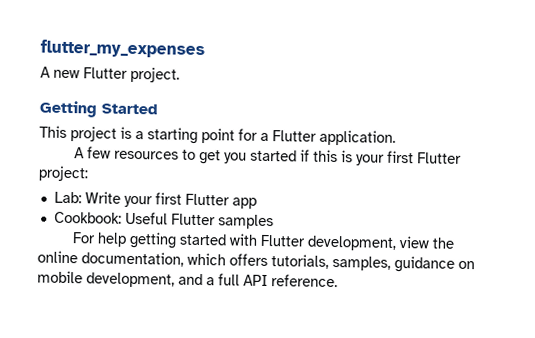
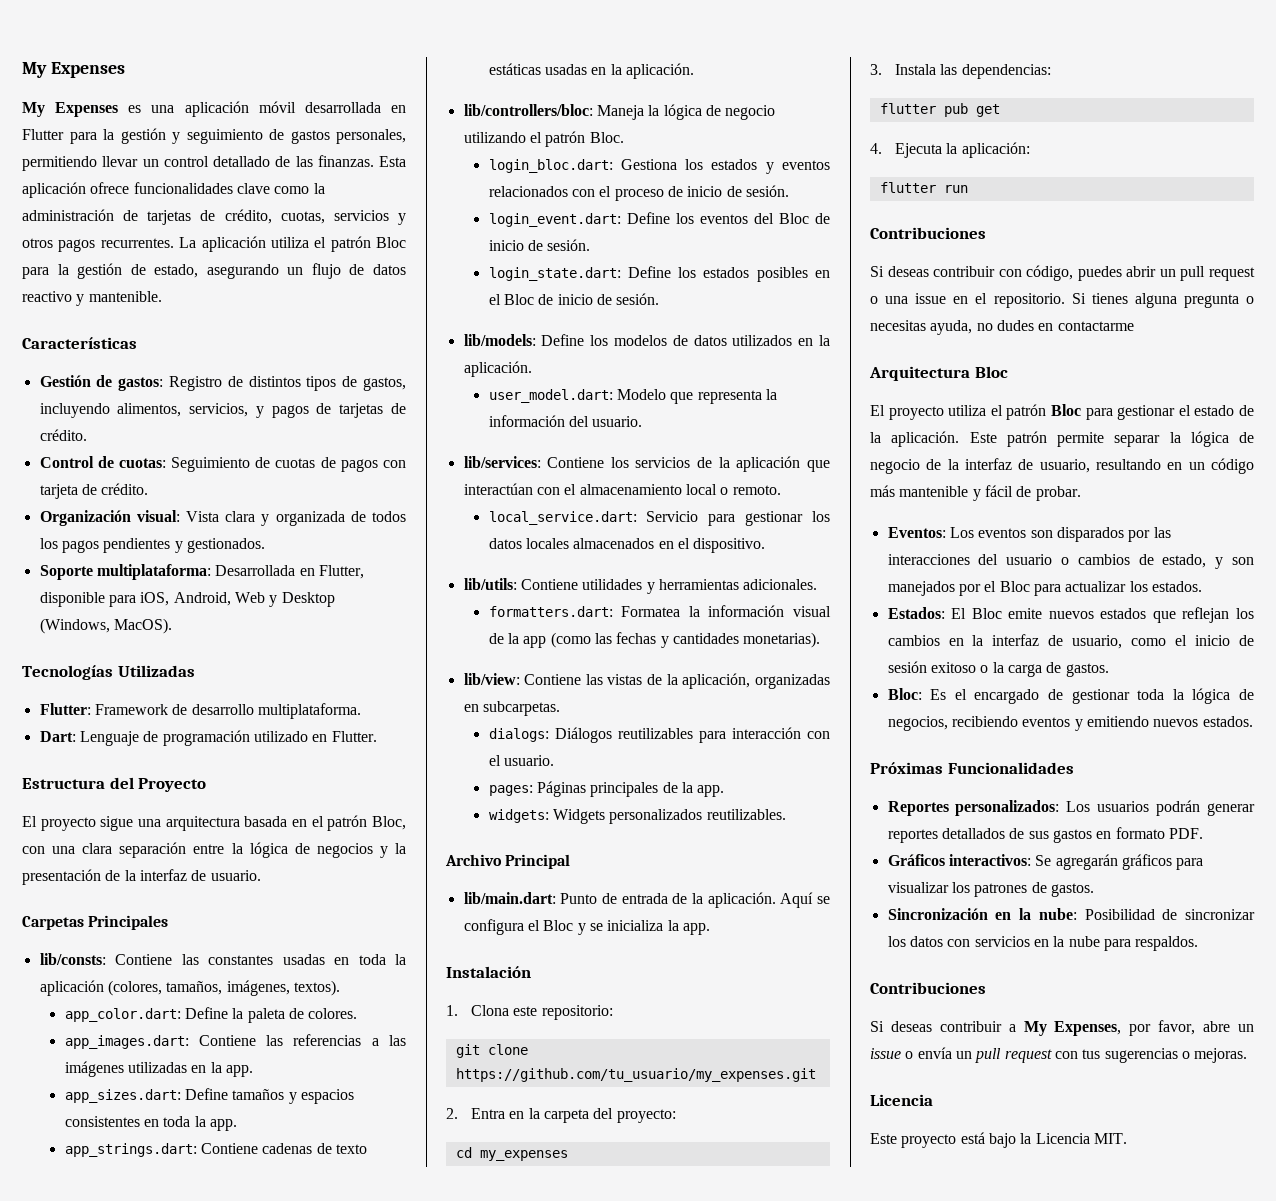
[40,39,205,59] [40,66,180,83] [39,100,158,118] [39,125,396,146] [74,146,463,166] [38,165,89,182] [53,191,257,209] [53,211,274,230] [72,231,455,251] [37,250,475,273] [37,270,338,288] flutter_my_expenses // A new Flutter project. // Getting Started // This project is a starting point for a Flutter application. // A few resources to get you started if this is your first Flutter project: // Lab: Write your first Flutter app // Cookbook: Useful Flutter samples // For help getting started with Flutter development, view the online documentation, which offers tutorials, samples, guidance on mobile development, and a full API reference. -> [22,62,125,78] [22,101,406,117] [22,128,406,144] [22,155,406,171] [22,182,325,198] [22,209,407,225] [22,236,406,252] [22,263,406,279] [22,291,162,306] [22,337,137,349] [39,375,407,391] [39,403,406,418] [39,429,87,441] [39,456,407,472] [39,483,149,499] [39,510,406,526] [39,538,265,553] [39,564,364,580] [39,592,335,607] [39,618,172,634] [22,665,195,680] [39,703,361,719] [39,730,377,746] [22,777,207,792] [22,815,407,831] [22,842,407,858] [22,869,261,885] [22,915,169,930] [39,953,406,965] [39,980,340,996] [64,1007,358,1023] [64,1034,407,1049] [64,1061,253,1077] [64,1088,354,1104] [64,1116,237,1131] [64,1143,367,1157] [488,63,694,79] [463,104,776,120] [463,131,624,147] [488,159,831,174] [488,185,789,201] [488,212,830,227] [488,239,591,251] [488,266,830,282] [488,293,660,305] [463,334,830,346] [463,361,532,377] [488,389,777,404] [488,415,643,427] [463,456,830,472] [463,483,781,495] [488,511,831,526] [488,538,766,553] [463,578,818,594] [488,605,831,617] [488,632,821,648] [463,673,830,689] [463,701,560,716] [488,727,831,743] [488,755,554,766] [488,781,725,797] [488,809,786,824] [445,854,571,869] [463,892,830,908] [463,919,710,935] [446,966,531,978] [446,1005,613,1020] [455,1044,528,1058] [455,1068,816,1082] [446,1108,676,1123] [455,1147,568,1161] [870,64,1051,79] [879,103,1000,117] [870,142,1030,158] [879,182,968,193] [870,227,986,239] [870,265,1255,281] [870,293,1254,308] [870,320,1134,335] [869,366,1008,381] [870,404,1254,420] [870,431,1254,447] [870,458,1254,474] [870,485,1081,501] [887,527,1171,542] [887,554,1254,569] [887,581,1202,596] [887,607,1254,623] [887,634,1254,649] [887,661,1109,677] [887,688,1254,704] [887,716,1253,731] [870,762,1074,774] [887,800,1255,816] [887,827,1203,843] [887,854,1204,870] [887,882,1094,897] [887,908,1255,920] [887,936,1199,951] [870,982,986,994] [870,1020,1254,1036] [870,1047,1248,1063] [870,1094,933,1106] [870,1132,1127,1148] My Expenses // My Expenses es una aplicación móvil desarrollada en Flutter para la gestión y seguimiento de gastos personales, permitiendo llevar un control detallado de las finanzas. Esta aplicación ofrece funcionalidades clave como la administración de tarjetas de crédito, cuotas, servicios y otros pagos recurrentes. La aplicación utiliza el patrón Bloc para la gestión de estado, asegurando un flujo de datos reactivo y mantenible. // Características // Gestión de gastos: Registro de distintos tipos de gastos, incluyendo alimentos, servicios, y pagos de tarjetas de crédito. // Control de cuotas: Seguimiento de cuotas de pagos con tarjeta de crédito. // Organización visual: Vista clara y organizada de todos los pagos pendientes y gestionados. // Soporte multiplataforma: Desarrollada en Flutter, disponible para iOS, Android, Web y Desktop (Windows, MacOS). // Tecnologías Utilizadas // Flutter: Framework de desarrollo multiplataforma. // Dart: Lenguaje de programación utilizado en Flutter. // Estructura del Proyecto // El proyecto sigue una arquitectura basada en el patrón Bloc, con una clara separación entre la lógica de negocios y la presentación de la interfaz de usuario. // Carpetas Principales // lib/consts: Contiene las constantes usadas en toda la aplicación (colores, tamaños, imágenes, textos). // app_color.dart: Define la paleta de colores. // app_images.dart: Contiene las referencias a las imágenes utilizadas en la app. // app_sizes.dart: Define tamaños y espacios consistentes en toda la app. // app_strings.dart: Contiene cadenas de texto estáticas usadas en la aplicación. // lib/controllers/bloc: Maneja la lógica de negocio utilizando el patrón Bloc. // login_bloc.dart: Gestiona los estados y eventos relacionados con el proceso de inicio de sesión. // login_event.dart: Define los eventos del Bloc de inicio de sesión. // login_state.dart: Define los estados posibles en el Bloc de inicio de sesión. // lib/models: Define los modelos de datos utilizados en la aplicación. // user_model.dart: Modelo que representa la información del usuario. // lib/services: Contiene los servicios de la aplicación que interactúan con el almacenamiento local o remoto. // local_service.dart: Servicio para gestionar los datos locales almacenados en el dispositivo. // lib/utils: Contiene utilidades y herramientas adicionales. // formatters.dart: Formatea la información visual de la app (como las fechas y cantidades monetarias). // lib/view: Contiene las vistas de la aplicación, organizadas en subcarpetas. // dialogs: Diálogos reutilizables para interacción con el usuario. // pages: Páginas principales de la app. // widgets: Widgets personalizados reutilizables. // Archivo Principal // lib/main.dart: Punto de entrada de la aplicación. Aquí se configura el Bloc y se inicializa la app. // Instalación // 1. Clona este repositorio: // git clone https://github.com/tu_usuario/my_expenses.git // 2. Entra en la carpeta del proyecto: // cd my_expenses // 3. Instala las dependencias: // flutter pub get // 4. Ejecuta la aplicación: // flutter run // Contribuciones // Si deseas contribuir con código, puedes abrir un pull request o una issue en el repositorio. Si tienes alguna pregunta o necesitas ayuda, no dudes en contactarme // Arquitectura Bloc // El proyecto utiliza el patrón Bloc para gestionar el estado de la aplicación. Este patrón permite separar la lógica de negocio de la interfaz de usuario, resultando en un código más mantenible y fácil de probar. // Eventos: Los eventos son disparados por las interacciones del usuario o cambios de estado, y son manejados por el Bloc para actualizar los estados. // Estados: El Bloc emite nuevos estados que reflejan los cambios en la interfaz de usuario, como el inicio de sesión exitoso o la carga de gastos. // Bloc: Es el encargado de gestionar toda la lógica de negocios, recibiendo eventos y emitiendo nuevos estados. // Próximas Funcionalidades // Reportes personalizados: Los usuarios podrán generar reportes detallados de sus gastos en formato PDF. // Gráficos interactivos: Se agregarán gráficos para visualizar los patrones de gastos. // Sincronización en la nube: Posibilidad de sincronizar los datos con servicios en la nube para respaldos. // Contribuciones // Si deseas contribuir a My Expenses, por favor, abre un issue o envía un pull request con tus sugerencias o mejoras. // Licencia // Este proyecto está bajo la Licencia MIT.

